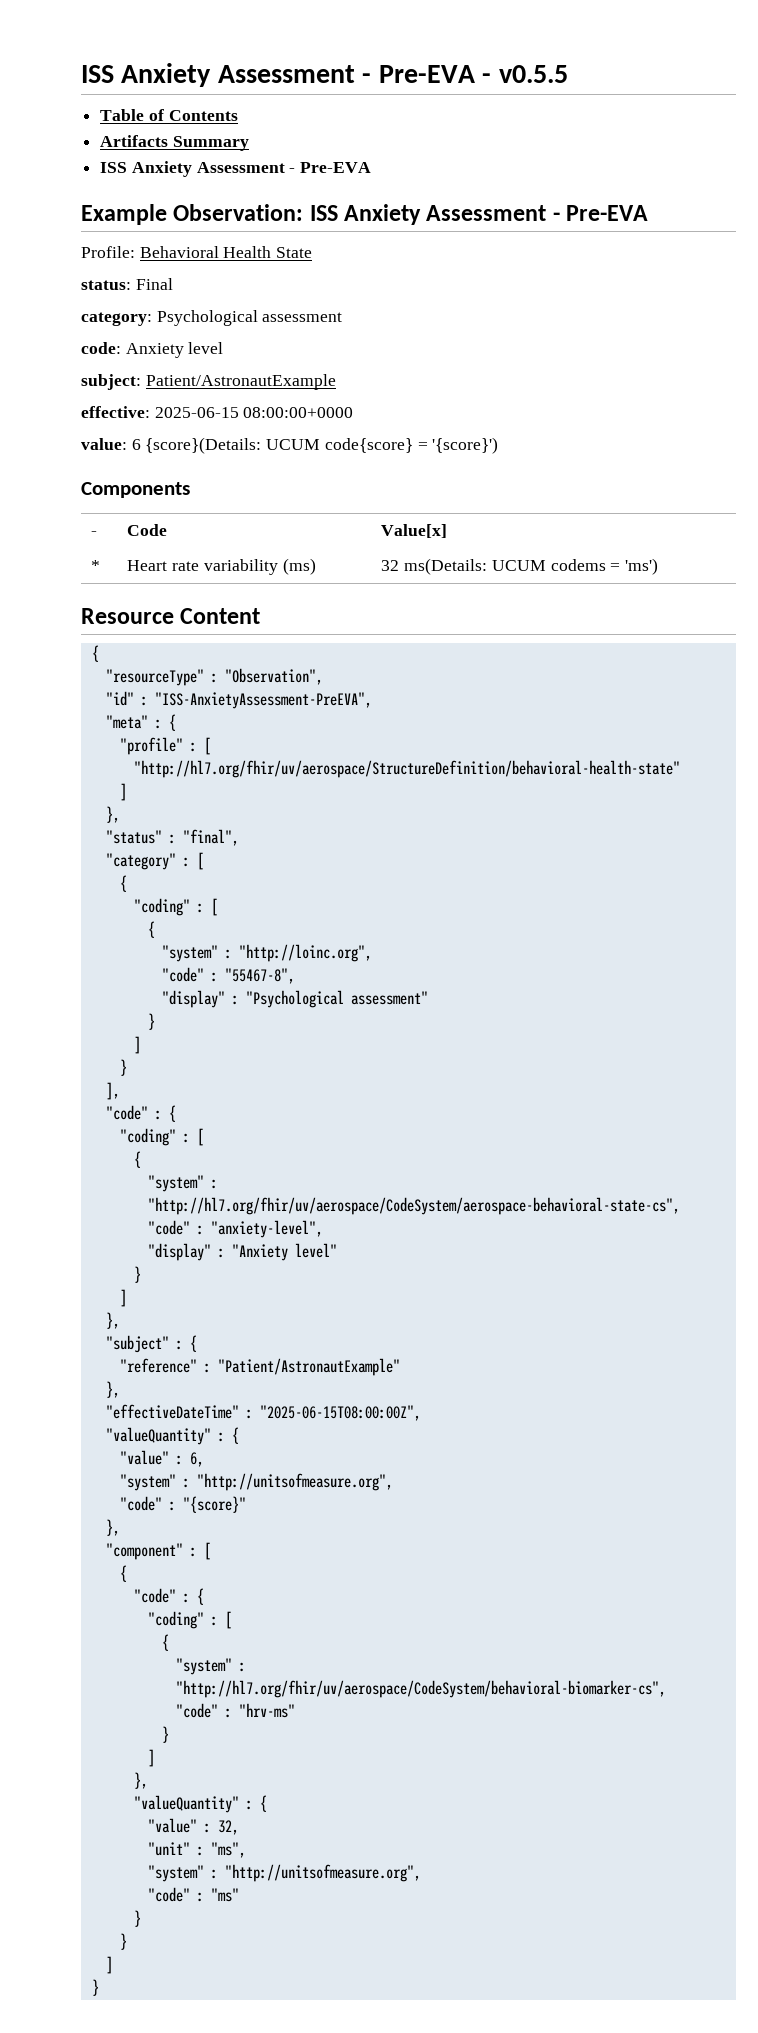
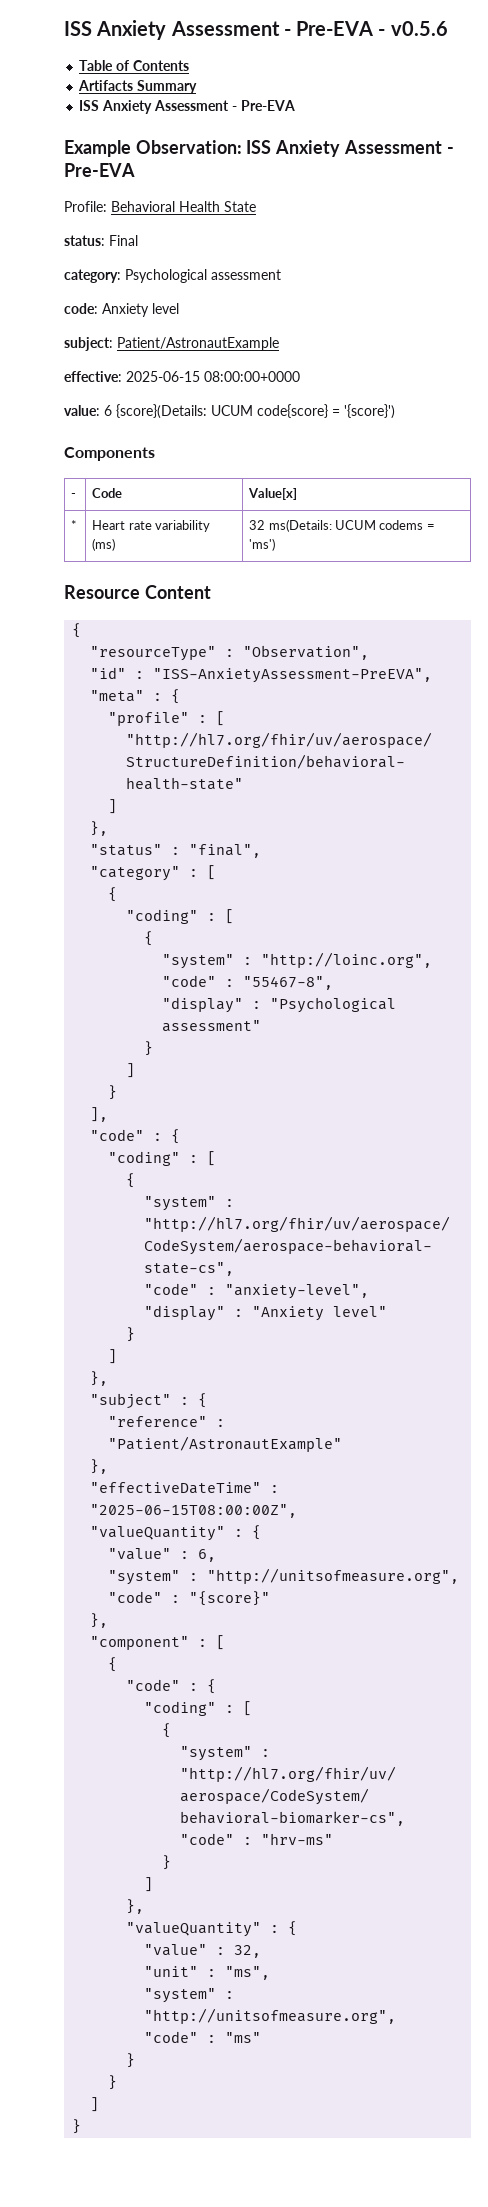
[498,65,568,83] v0.5.5 -> [390,21,448,36] v0.5.6

